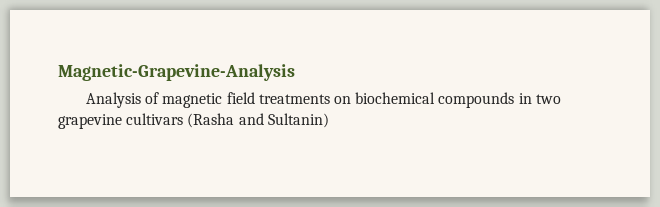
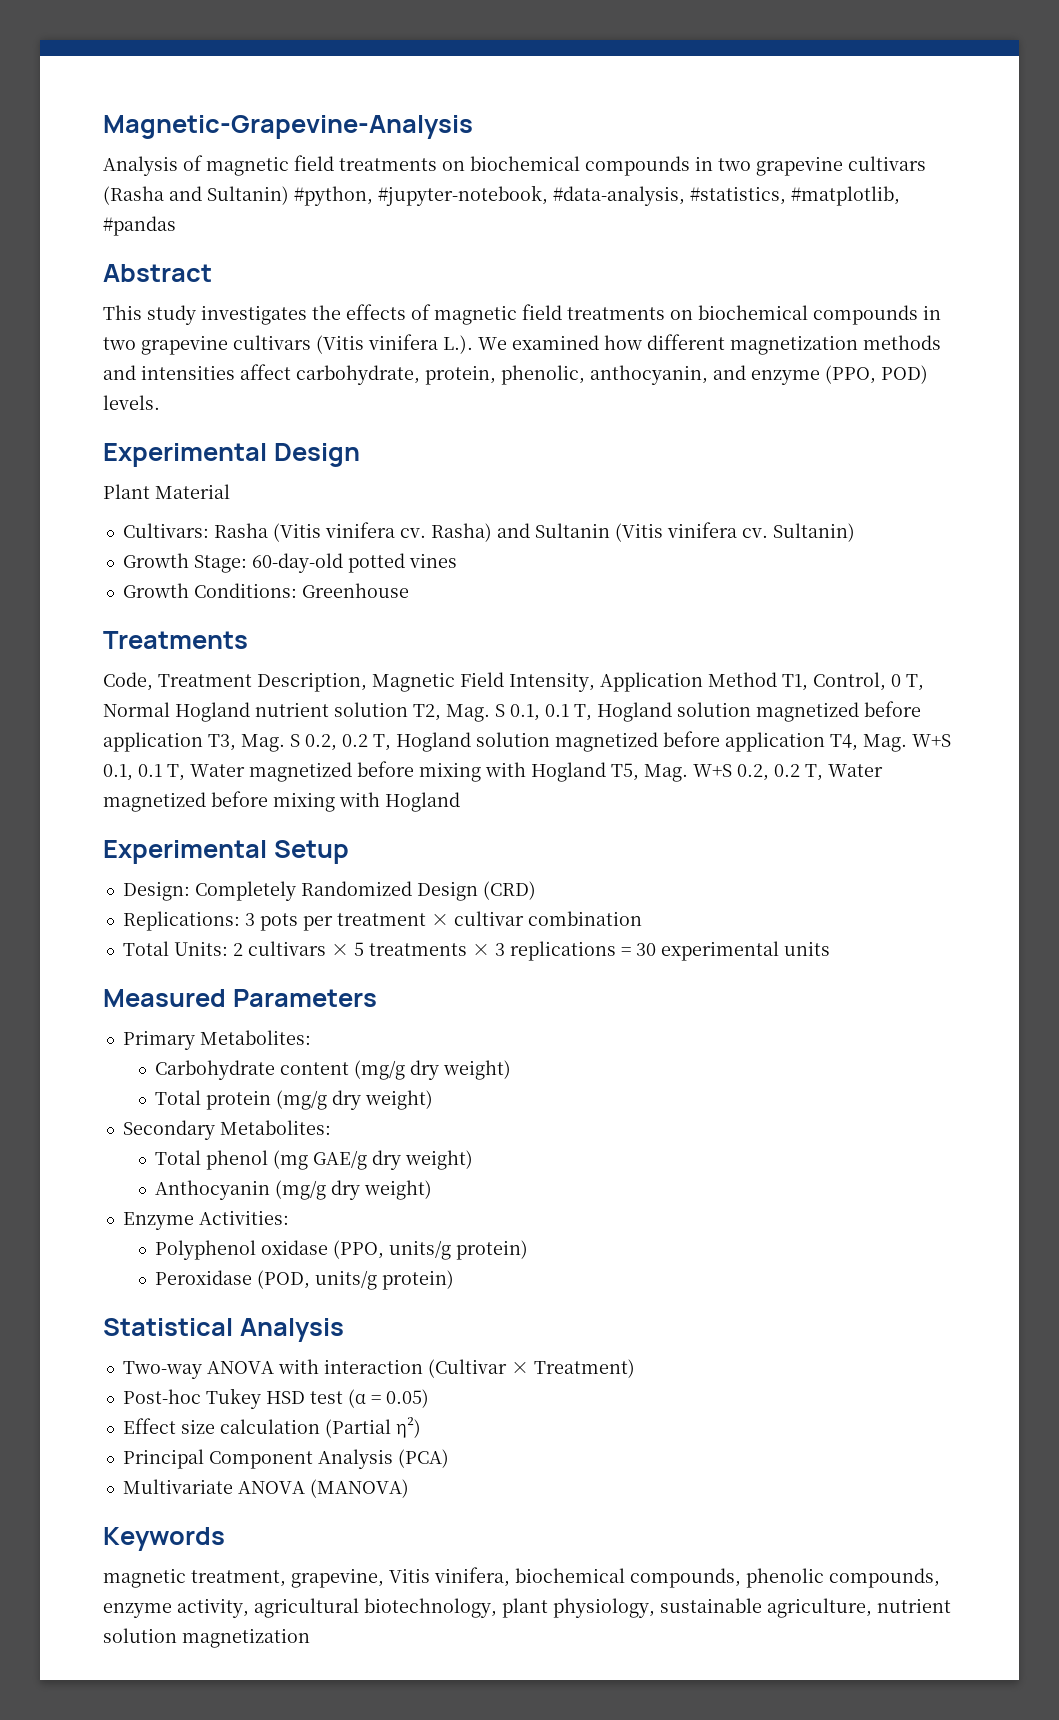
(329, 120) none -> [294,185,900,206] [103,216,176,236] [103,264,212,282] [103,304,941,325] [103,334,941,355] [103,364,928,385] [103,395,160,410] [103,443,360,467] [103,484,230,499] [122,522,855,542] [122,553,457,573] [122,583,409,598] [103,631,248,649] [103,672,924,692] [103,701,921,722] [103,731,951,752] [103,761,883,782] [103,791,460,812] [103,840,349,864] [122,881,536,901] [122,911,642,931] [122,941,830,961] [103,989,377,1007] [122,1030,311,1050] [154,1060,511,1080] [154,1090,433,1110] [122,1120,331,1140] [154,1150,473,1170] [154,1180,432,1200] [122,1210,289,1230] [154,1240,528,1260] [154,1270,454,1290] [103,1318,344,1342] [122,1359,635,1379] [122,1388,429,1409] [122,1417,421,1438] [122,1449,449,1469] [122,1479,409,1498] [103,1527,225,1551] [103,1567,940,1588] [103,1598,951,1618] [103,1628,310,1648] #python, #jupyter-notebook, #data-analysis, #statistics, #matplotlib, #pandas // Abstract // This study investigates the effects of magnetic field treatments on biochemical compounds in two grapevine cultivars (Vitis vinifera L.). We examined how different magnetization methods and intensities affect carbohydrate, protein, phenolic, anthocyanin, and enzyme (PPO, POD) levels. // Experimental Design // Plant Material // Cultivars: Rasha (Vitis vinifera cv. Rasha) and Sultanin (Vitis vinifera cv. Sultanin) // Growth Stage: 60-day-old potted vines // Growth Conditions: Greenhouse // Treatments // Code, Treatment Description, Magnetic Field Intensity, Application Method T1, Control, 0 T, Normal Hogland nutrient solution T2, Mag. S 0.1, 0.1 T, Hogland solution magnetized before application T3, Mag. S 0.2, 0.2 T, Hogland solution magnetized before application T4, Mag. W+S 0.1, 0.1 T, Water magnetized before mixing with Hogland T5, Mag. W+S 0.2, 0.2 T, Water magnetized before mixing with Hogland // Experimental Setup // Design: Completely Randomized Design (CRD) // Replications: 3 pots per treatment × cultivar combination // Total Units: 2 cultivars × 5 treatments × 3 replications = 30 experimental units // Measured Parameters // Primary Metabolites: // Carbohydrate content (mg/g dry weight) // Total protein (mg/g dry weight) // Secondary Metabolites: // Total phenol (mg GAE/g dry weight) // Anthocyanin (mg/g dry weight) // Enzyme Activities: // Polyphenol oxidase (PPO, units/g protein) // Peroxidase (POD, units/g protein) // Statistical Analysis // Two-way ANOVA with interaction (Cultivar × Treatment) // Post-hoc Tukey HSD test (α = 0.05) // Effect size calculation (Partial η²) // Principal Component Analysis (PCA) // Multivariate ANOVA (MANOVA) // Keywords // magnetic treatment, grapevine, Vitis vinifera, biochemical compounds, phenolic compounds, enzyme activity, agricultural biotechnology, plant physiology, sustainable agriculture, nutrient solution magnetization

